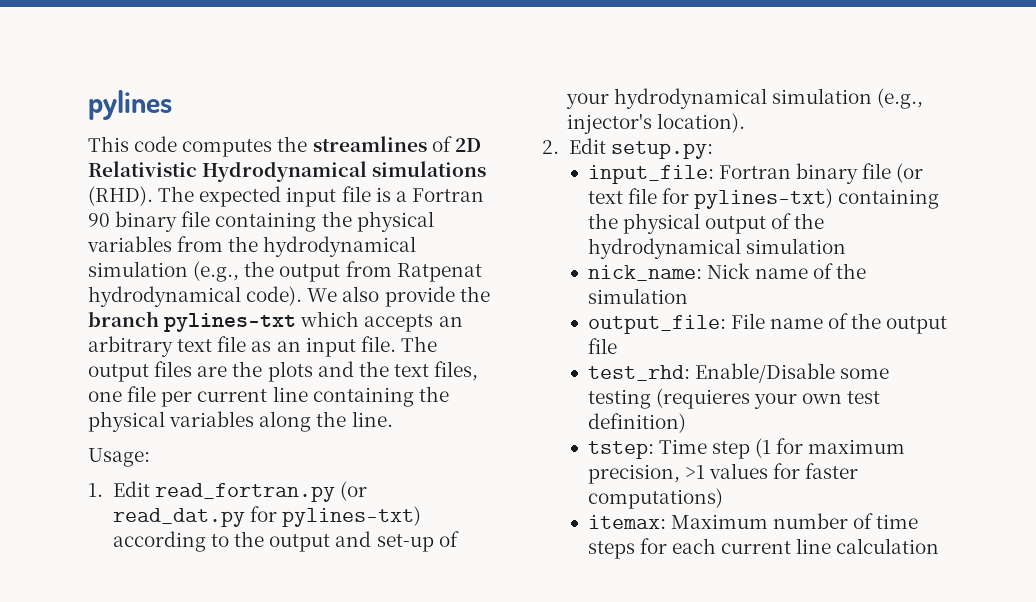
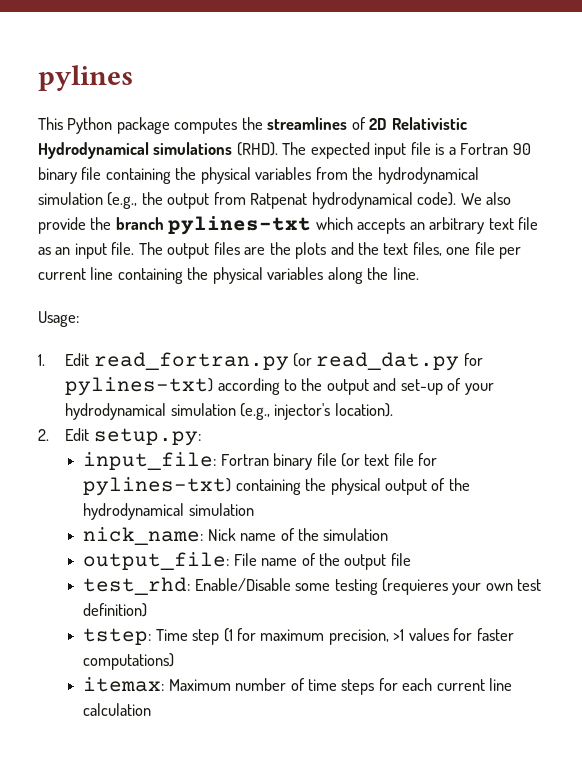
[134,136,178,152] code -> [67,117,170,134] Python package

